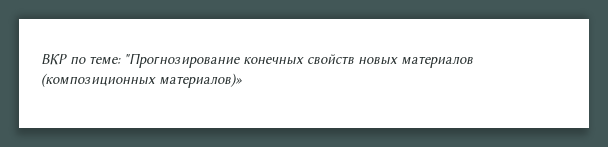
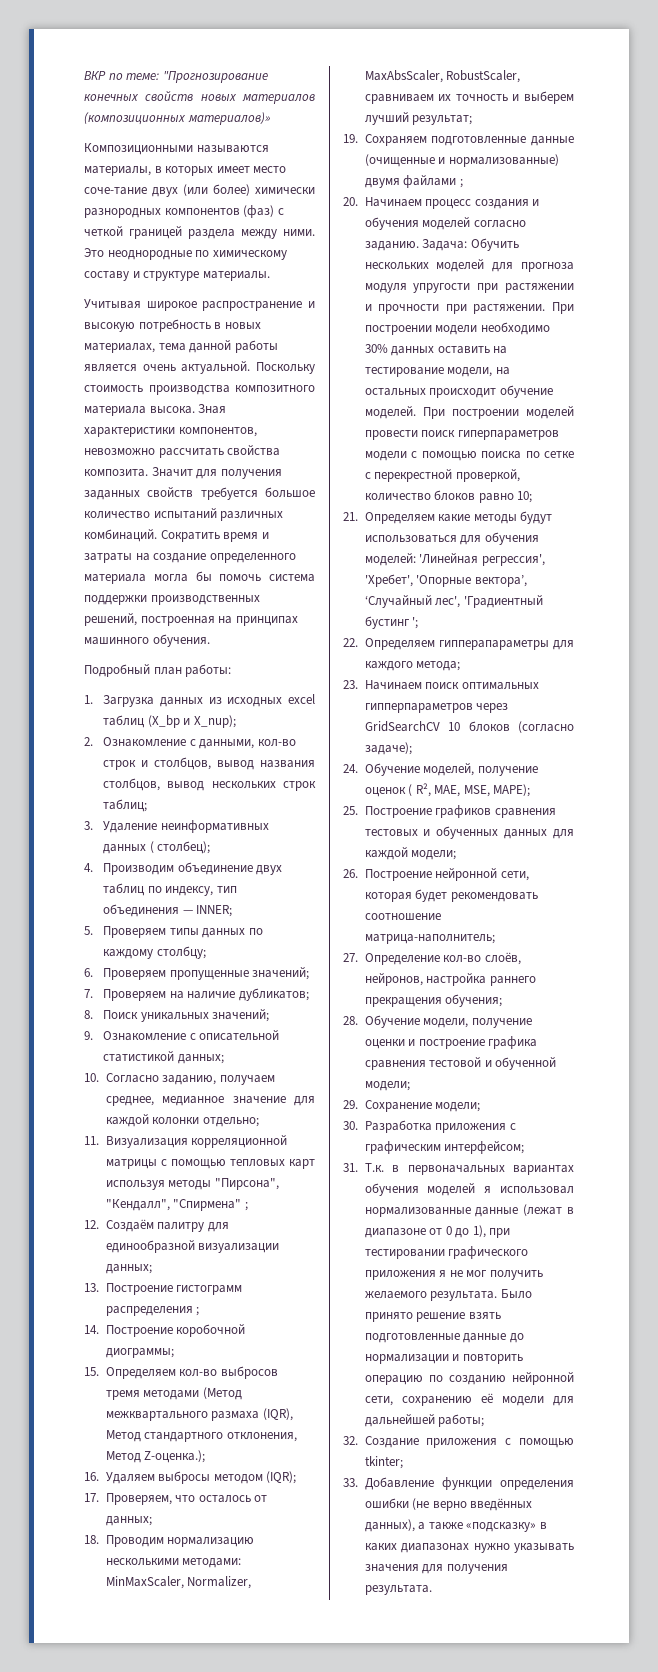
(243, 80) none -> [84,143,269,155] [84,166,287,176] [84,184,315,197] [84,205,284,218] [84,226,315,239] [84,248,287,260] [84,271,270,281] [84,299,315,311] [84,319,261,332] [84,340,278,353] [84,361,315,374] [84,385,315,395] [84,404,227,416] [84,427,257,437] [84,445,281,458] [84,467,282,479] [84,487,315,500] [84,508,284,521] [84,529,269,542] [84,553,296,563] [84,571,315,584] [84,595,260,605] [84,613,298,626] [84,634,210,647] [84,664,232,677] [84,694,315,707] [103,715,236,728] [84,737,296,749] [103,757,315,770] [103,778,316,791] [103,799,148,812] [84,820,269,833] [103,841,211,854] [84,862,283,875] [103,883,237,896] [103,904,233,917] [84,926,263,938] [103,946,206,959] [84,967,310,980] [84,988,309,1001] [84,1009,270,1022] [84,1030,280,1041] [103,1051,224,1064] [84,1073,275,1085] [105,1096,315,1106] [105,1114,259,1127] [84,1135,288,1148] [105,1159,315,1169] [105,1178,279,1190] [105,1199,248,1211] [84,1219,229,1232] [105,1240,280,1253] [105,1264,152,1274] [84,1283,243,1295] [105,1306,200,1316] [84,1324,246,1337] [105,1348,174,1358] [84,1366,278,1379] [105,1387,242,1400] [105,1408,293,1421] [105,1430,297,1442] [105,1450,206,1463] [84,1471,297,1484] [84,1493,268,1505] [105,1516,152,1526] [84,1535,255,1547] [105,1558,242,1568] [105,1576,252,1589] [364,70,521,83] [364,91,574,104] [364,112,473,125] [343,134,574,146] [364,154,559,167] [364,175,463,188] [343,197,540,209] [364,217,526,230] [364,238,519,251] [364,259,574,272] [364,283,574,293] [364,302,574,314] [364,322,550,335] [364,344,508,356] [364,367,510,377] [364,385,553,398] [364,406,574,419] [364,430,559,440] [364,451,574,461] [364,469,520,482] [364,490,533,503] [343,511,553,524] [364,532,539,545] [364,553,545,566] [364,574,527,587] [364,595,543,608] [364,616,419,629] [343,638,574,650] [364,661,461,671] [343,680,539,690] [364,703,509,713] [364,721,574,733] [364,742,412,755] [343,763,538,776] [364,783,531,797] [343,805,556,818] [364,826,574,839] [364,847,457,860] [343,868,529,881] [364,889,538,902] [364,913,441,920] [364,934,495,944] [343,952,521,965] [364,973,536,986] [364,994,503,1007] [343,1015,532,1028] [364,1036,538,1049] [364,1057,557,1070] [364,1081,410,1091] [343,1100,481,1112] [343,1120,516,1133] [364,1141,525,1154] [343,1163,574,1175] [364,1183,574,1196] [364,1204,574,1217] [364,1225,511,1238] [364,1246,529,1259] [364,1270,543,1280] [364,1289,532,1301] [364,1312,501,1322] [364,1333,524,1343] [364,1354,523,1364] [364,1372,574,1385] [364,1393,574,1406] [364,1414,485,1427] [343,1436,574,1448] [364,1456,403,1469] [343,1477,574,1490] [364,1498,533,1511] [364,1519,547,1532] [364,1543,574,1553] [364,1564,508,1574] [364,1585,432,1595] // Композиционными называются материалы, в которых имеет место соче-тание двух (или более) химически разнородных компонентов (фаз) с четкой границей раздела между ними. Это неоднородные по химическому составу и структуре материалы. // Учитывая широкое распространение и высокую потребность в новых материалах, тема данной работы является очень актуальной. Поскольку стоимость производства композитного материала высока. Зная характеристики компонентов, невозможно рассчитать свойства композита. Значит для получения заданных свойств требуется большое количество испытаний различных комбинаций. Сократить время и затраты на создание определенного материала могла бы помочь система поддержки производственных решений, построенная на принципах машинного обучения. // Подробный план работы: // 1. Загрузка данных из исходных excel таблиц (X_bp и X_nup); // 2. Ознакомление с данными, кол-во строк и столбцов, вывод названия столбцов, вывод нескольких строк таблиц; // 3. Удаление неинформативных данных ( столбец); // 4. Производим объединение двух таблиц по индексу, тип объединения — INNER; // 5. Проверяем типы данных по каждому столбцу; // 6. Проверяем пропущенные значений; // 7. Проверяем на наличие дубликатов; // 8. Поиск уникальных значений; // 9. Ознакомление с описательной статистикой данных; // 10. Согласно заданию, получаем среднее, медианное значение для каждой колонки отдельно; // 11. Визуализация корреляционной матрицы с помощью тепловых карт используя методы "Пирсона", "Кендалл", "Спирмена" ; // 12. Создаём палитру для единообразной визуализации данных; // 13. Построение гистограмм распределения ; // 14. Построение коробочной диограммы; // 15. Определяем кол-во выбросов тремя методами (Метод межквартального размаха (IQR), Метод стандартного отклонения, Метод Z-оценка.); // 16. Удаляем выбросы методом (IQR); // 17. Проверяем, что осталось от данных; // 18. Проводим нормализацию несколькими методами: MinMaxScaler, Normalizer, MaxAbsScaler, RobustScaler, сравниваем их точность и выберем лучший результат; // 19. Сохраняем подготовленные данные (очищенные и нормализованные) двумя файлами ; // 20. Начинаем процесс создания и обучения моделей согласно заданию. Задача: Обучить нескольких моделей для прогноза модуля упругости при растяжении и прочности при растяжении. При построении модели необходимо 30% данных оставить на тестирование модели, на остальных происходит обучение моделей. При построении моделей провести поиск гиперпараметров модели с помощью поиска по сетке с перекрестной проверкой, количество блоков равно 10; // 21. Определяем какие методы будут использоваться для обучения моделей: 'Линейная регрессия', 'Хребет', 'Опорные вектора’, ‘Случайный лес', 'Градиентный бустинг '; // 22. Определяем гипперапараметры для каждого метода; // 23. Начинаем поиск оптимальных гипперпараметров через GridSearchCV 10 блоков (согласно задаче); // 24. Обучение моделей, получение оценок ( R², MAE, MSE, MAPE); // 25. Построение графиков сравнения тестовых и обученных данных для каждой модели; // 26. Построение нейронной сети, которая будет рекомендовать соотношение матрица-наполнитель; // 27. Определение кол-во слоёв, нейронов, настройка раннего прекращения обучения; // 28. Обучение модели, получение оценки и построение графика сравнения тестовой и обученной модели; // 29. Сохранение модели; // 30. Разработка приложения с графическим интерфейсом; // 31. Т.к. в первоначальных вариантах обучения моделей я использовал нормализованные данные (лежат в диапазоне от 0 до 1), при тестировании графического приложения я не мог получить желаемого результата. Было принято решение взять подготовленные данные до нормализации и повторить операцию по созданию нейронной сети, сохранению её модели для дальнейшей работы; // 32. Создание приложения с помощью tkinter; // 33. Добавление функции определения ошибки (не верно введённых данных), а также «подсказку» в каких диапазонах нужно указывать значения для получения результата.

